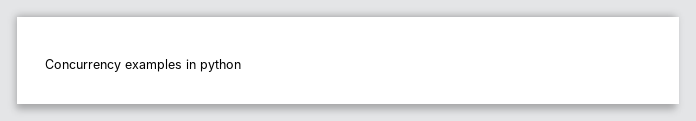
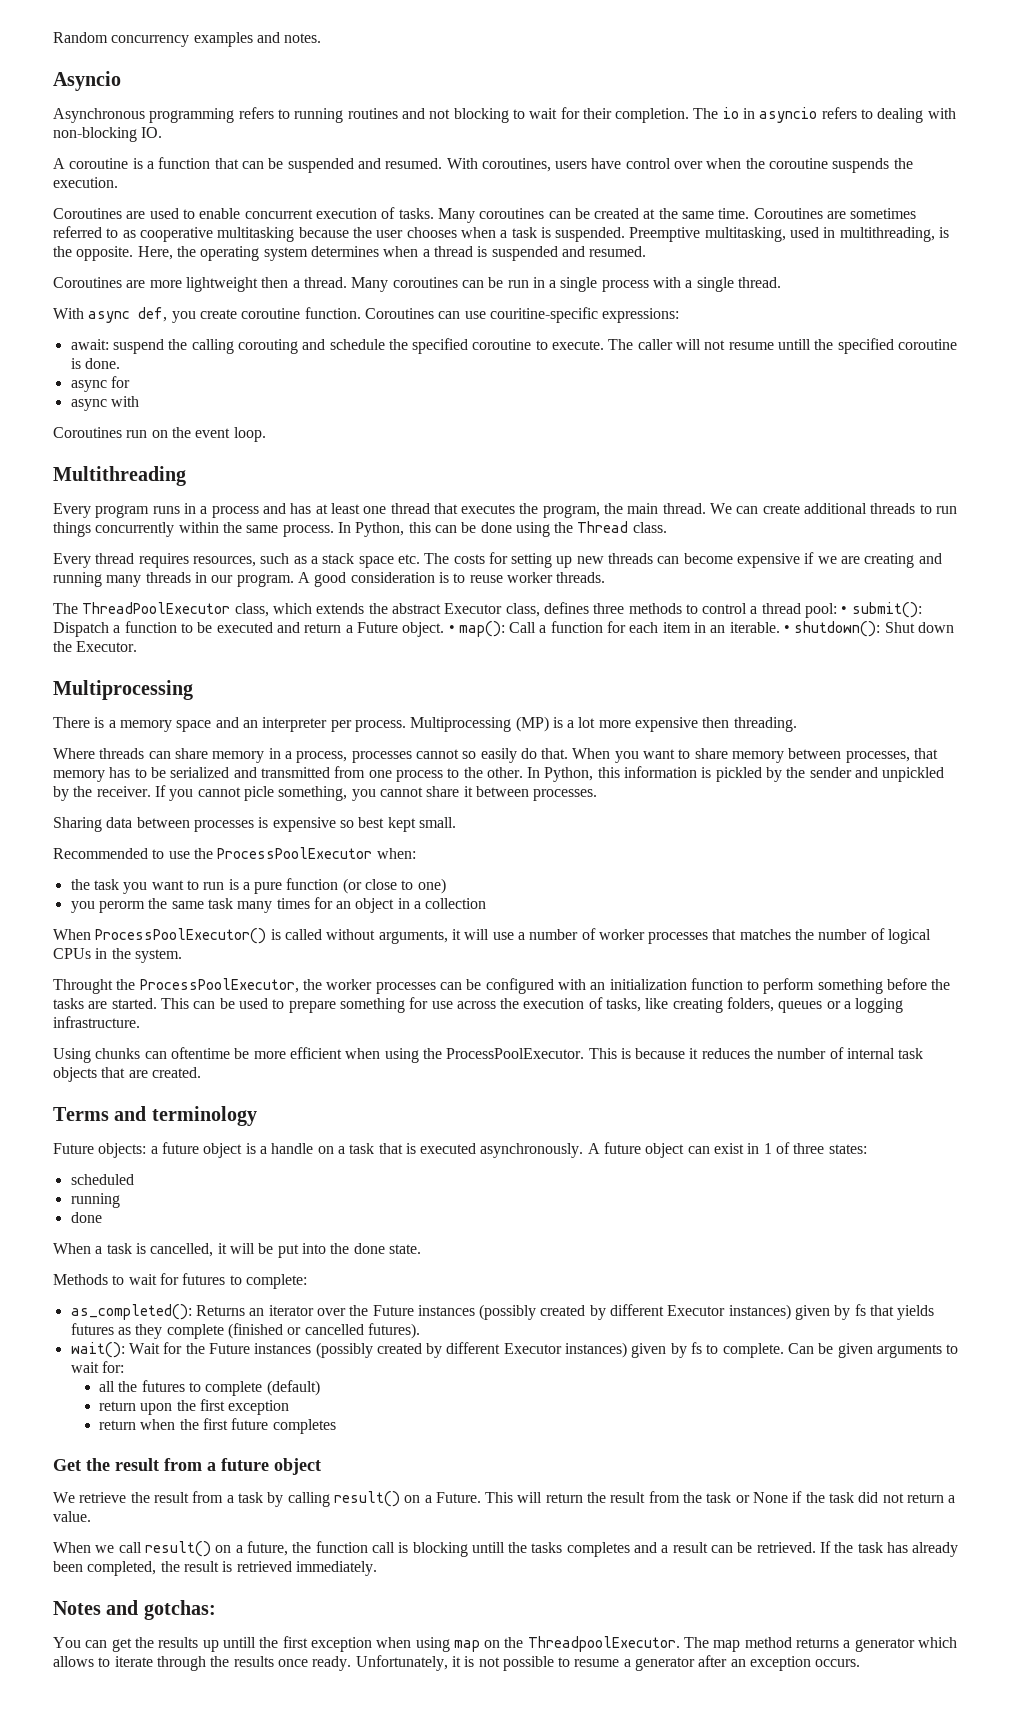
[45,59,241,72] Concurrency examples in python -> [53,32,322,47] [53,71,121,91] [53,107,956,123] [53,127,163,142] [53,157,913,173] [53,177,118,188] [53,207,917,223] [53,226,950,242] [53,246,647,261] [53,277,782,292] [53,307,680,323] [70,338,958,354] [70,358,120,369] [70,376,130,392] [70,396,139,411] [53,427,266,442] [53,466,186,486] [53,503,958,518] [53,521,667,537] [53,552,942,568] [53,572,606,587] [53,602,922,618] [53,621,955,637] [53,641,138,652] [53,680,193,700] [53,716,797,732] [53,748,939,763] [53,766,945,782] [53,785,598,801] [53,817,456,832] [53,847,416,859] [70,878,446,894] [70,897,487,913] [53,928,932,944] [53,948,182,963] [53,978,951,994] [53,997,904,1013] [53,1016,140,1028] [53,1047,924,1063] [53,1067,201,1082] [53,1106,257,1126] [53,1142,867,1158] [70,1174,134,1185] [70,1193,120,1208] [70,1212,102,1223] [53,1243,421,1258] [53,1273,307,1289] [70,1304,935,1320] [70,1323,420,1339] [70,1342,959,1358] [70,1361,124,1373] [98,1380,320,1396] [98,1399,290,1415] [98,1418,336,1434] [53,1458,321,1475] [53,1491,956,1507] [53,1511,91,1522] [53,1541,959,1557] [53,1561,377,1576] [53,1600,216,1620] [53,1636,958,1652] [53,1655,861,1671] Random concurrency examples and notes. // Asyncio // Asynchronous programming refers to running routines and not blocking to wait for their completion. The io in asyncio refers to dealing with non-blocking IO. // A coroutine is a function that can be suspended and resumed. With coroutines, users have control over when the coroutine suspends the execution. // Coroutines are used to enable concurrent execution of tasks. Many coroutines can be created at the same time. Coroutines are sometimes referred to as cooperative multitasking because the user chooses when a task is suspended. Preemptive multitasking, used in multithreading, is the opposite. Here, the operating system determines when a thread is suspended and resumed. // Coroutines are more lightweight then a thread. Many coroutines can be run in a single process with a single thread. // With async def, you create coroutine function. Coroutines can use couritine-specific expressions: // await: suspend the calling corouting and schedule the specified coroutine to execute. The caller will not resume untill the specified coroutine is done. // async for // async with // Coroutines run on the event loop. // Multithreading // Every program runs in a process and has at least one thread that executes the program, the main thread. We can create additional threads to run things concurrently within the same process. In Python, this can be done using the Thread class. // Every thread requires resources, such as a stack space etc. The costs for setting up new threads can become expensive if we are creating and running many threads in our program. A good consideration is to reuse worker threads. // The ThreadPoolExecutor class, which extends the abstract Executor class, defines three methods to control a thread pool: • submit(): Dispatch a function to be executed and return a Future object. • map(): Call a function for each item in an iterable. • shutdown(): Shut down the Executor. // Multiprocessing // There is a memory space and an interpreter per process. Multiprocessing (MP) is a lot more expensive then threading. // Where threads can share memory in a process, processes cannot so easily do that. When you want to share memory between processes, that memory has to be serialized and transmitted from one process to the other. In Python, this information is pickled by the sender and unpickled by the receiver. If you cannot picle something, you cannot share it between processes. // Sharing data between processes is expensive so best kept small. // Recommended to use the ProcessPoolExecutor when: // the task you want to run is a pure function (or close to one) // you perorm the same task many times for an object in a collection // When ProcessPoolExecutor() is called without arguments, it will use a number of worker processes that matches the number of logical CPUs in the system. // Throught the ProcessPoolExecutor, the worker processes can be configured with an initialization function to perform something before the tasks are started. This can be used to prepare something for use across the execution of tasks, like creating folders, queues or a logging infrastructure. // Using chunks can oftentime be more efficient when using the ProcessPoolExecutor. This is because it reduces the number of internal task objects that are created. // Terms and terminology // Future objects: a future object is a handle on a task that is executed asynchronously. A future object can exist in 1 of three states: // scheduled // running // done // When a task is cancelled, it will be put into the done state. // Methods to wait for futures to complete: // as_completed(): Returns an iterator over the Future instances (possibly created by different Executor instances) given by fs that yields futures as they complete (finished or cancelled futures). // wait(): Wait for the Future instances (possibly created by different Executor instances) given by fs to complete. Can be given arguments to wait for: // all the futures to complete (default) // return upon the first exception // return when the first future completes // Get the result from a future object // We retrieve the result from a task by calling result() on a Future. This will return the result from the task or None if the task did not return a value. // When we call result() on a future, the function call is blocking untill the tasks completes and a result can be retrieved. If the task has already been completed, the result is retrieved immediately. // Notes and gotchas: // You can get the results up untill the first exception when using map on the ThreadpoolExecutor. The map method returns a generator which allows to iterate through the results once ready. Unfortunately, it is not possible to resume a generator after an exception occurs.

